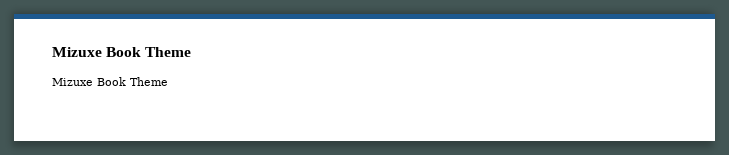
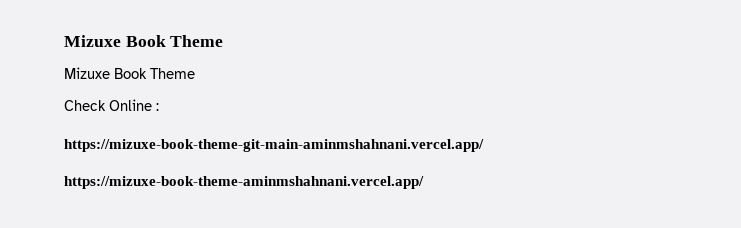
(168, 81) none -> [64,99,159,111] [64,139,484,152] [64,176,424,189] // Check Online : // https://mizuxe-book-theme-git-main-aminmshahnani.vercel.app/ // https://mizuxe-book-theme-aminmshahnani.vercel.app/

